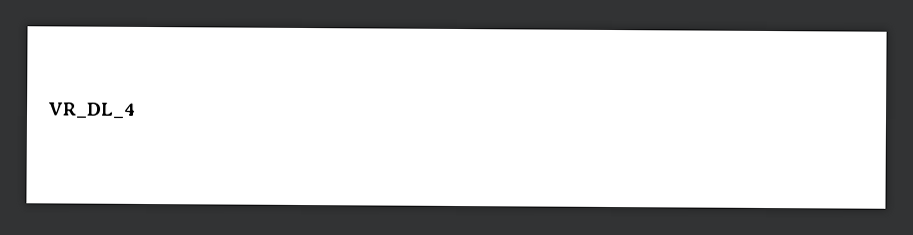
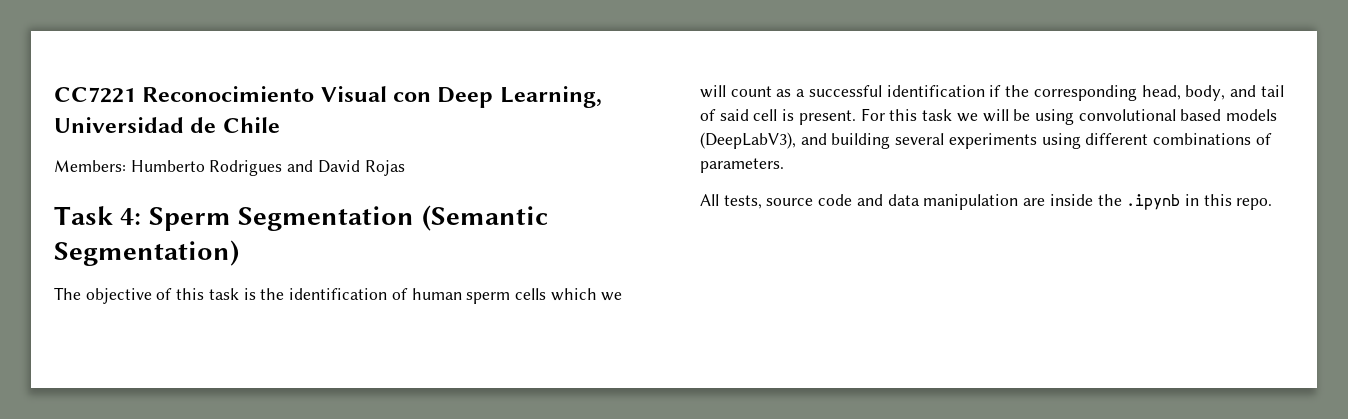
[47,102,136,119] VR_DL_4 -> [54,86,602,108] [54,117,280,133] [54,160,405,176] [54,205,548,231] [54,240,239,266] [54,287,623,304] [700,85,1284,101] [700,108,1278,125] [700,132,1272,149] [700,158,784,173] [700,194,1273,210] CC7221 Reconocimiento Visual con Deep Learning, Universidad de Chile // Members: Humberto Rodrigues and David Rojas // Task 4: Sperm Segmentation (Semantic Segmentation) // The objective of this task is the identification of human sperm cells which we will count as a successful identification if the corresponding head, body, and tail of said cell is present. For this task we will be using convolutional based models (DeepLabV3), and building several experiments using different combinations of parameters. // All tests, source code and data manipulation are inside the .ipynb in this repo.

